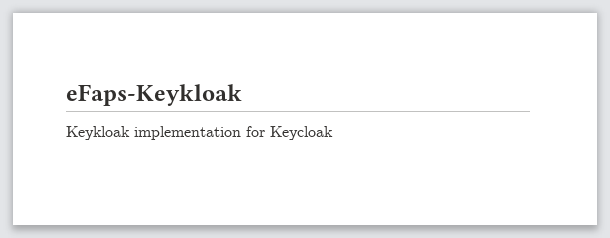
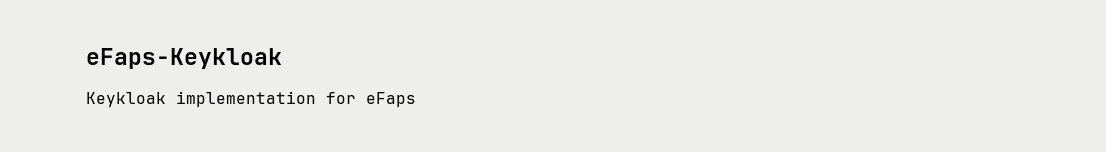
[270,126,333,140] Keycloak -> [366,92,416,107] eFaps

